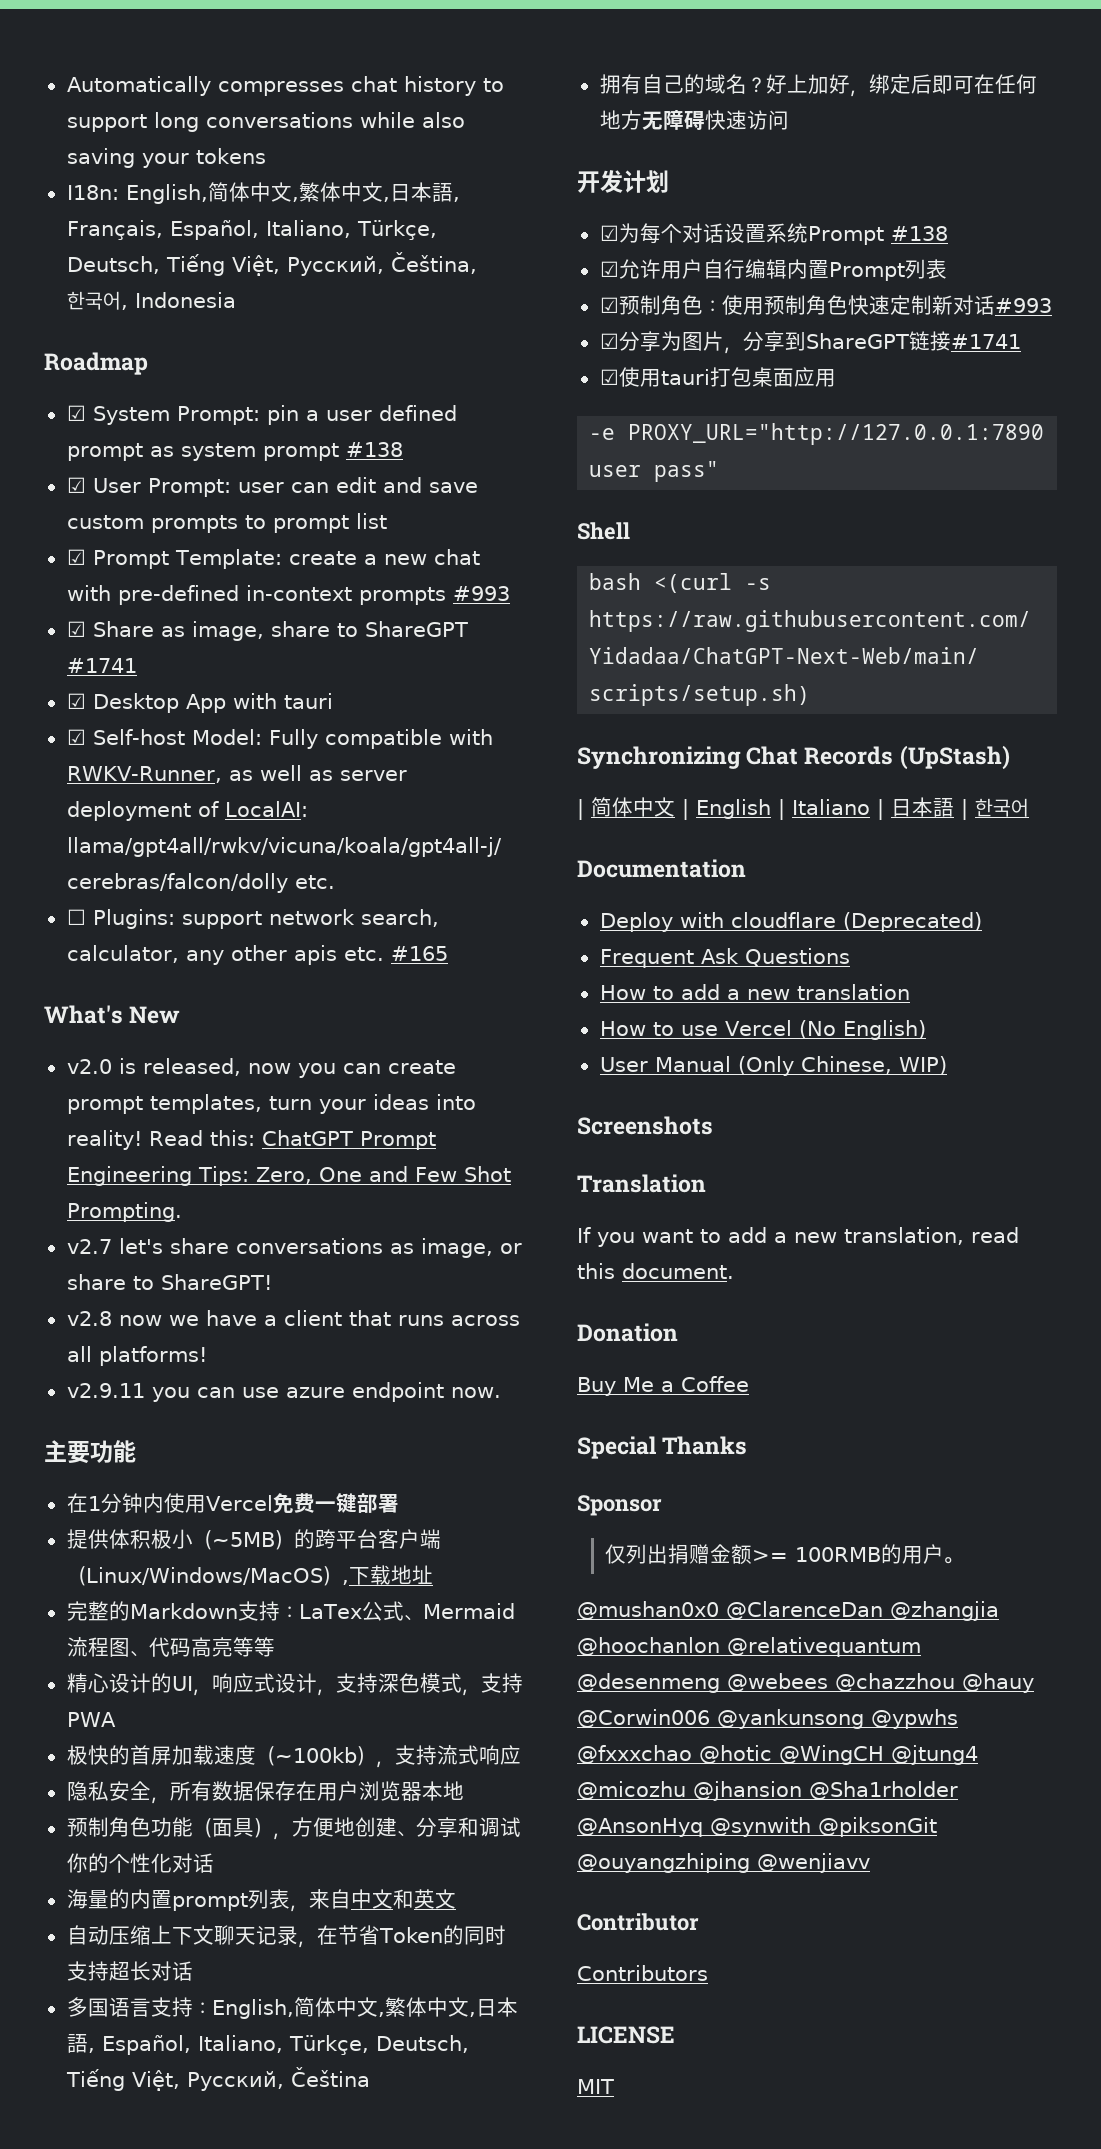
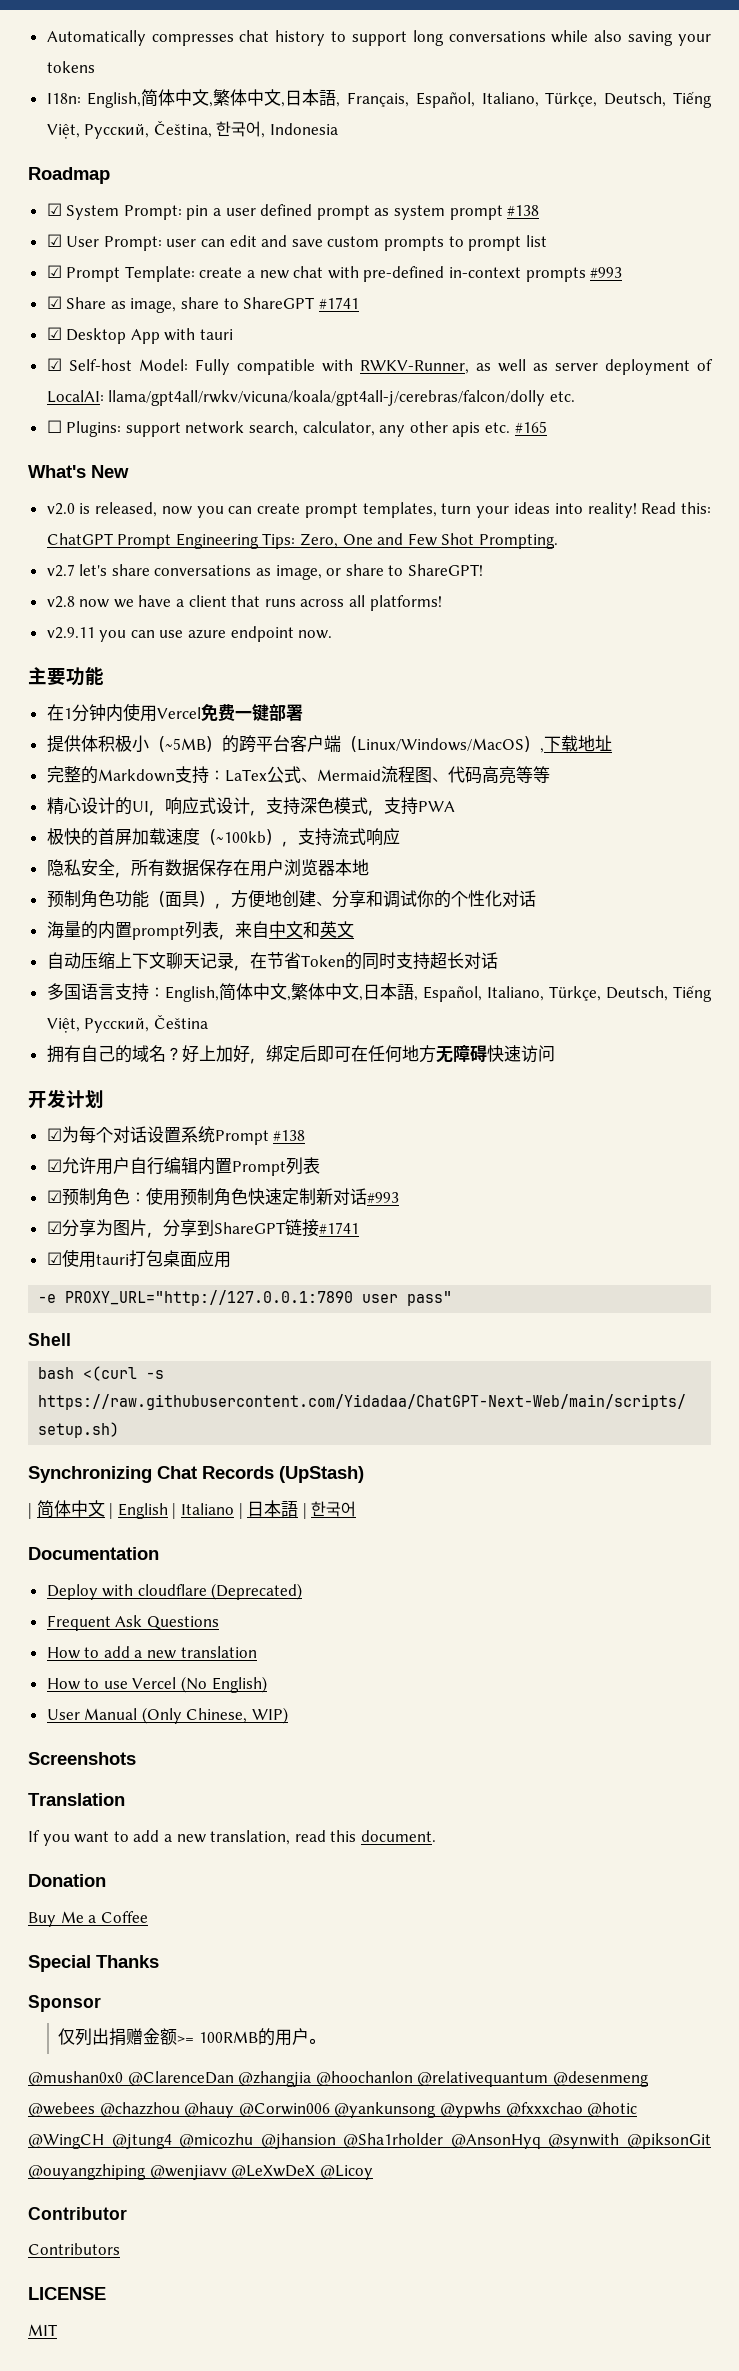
(870, 1863) none -> [231,2165,373,2180] @LeXwDeX @Licoy

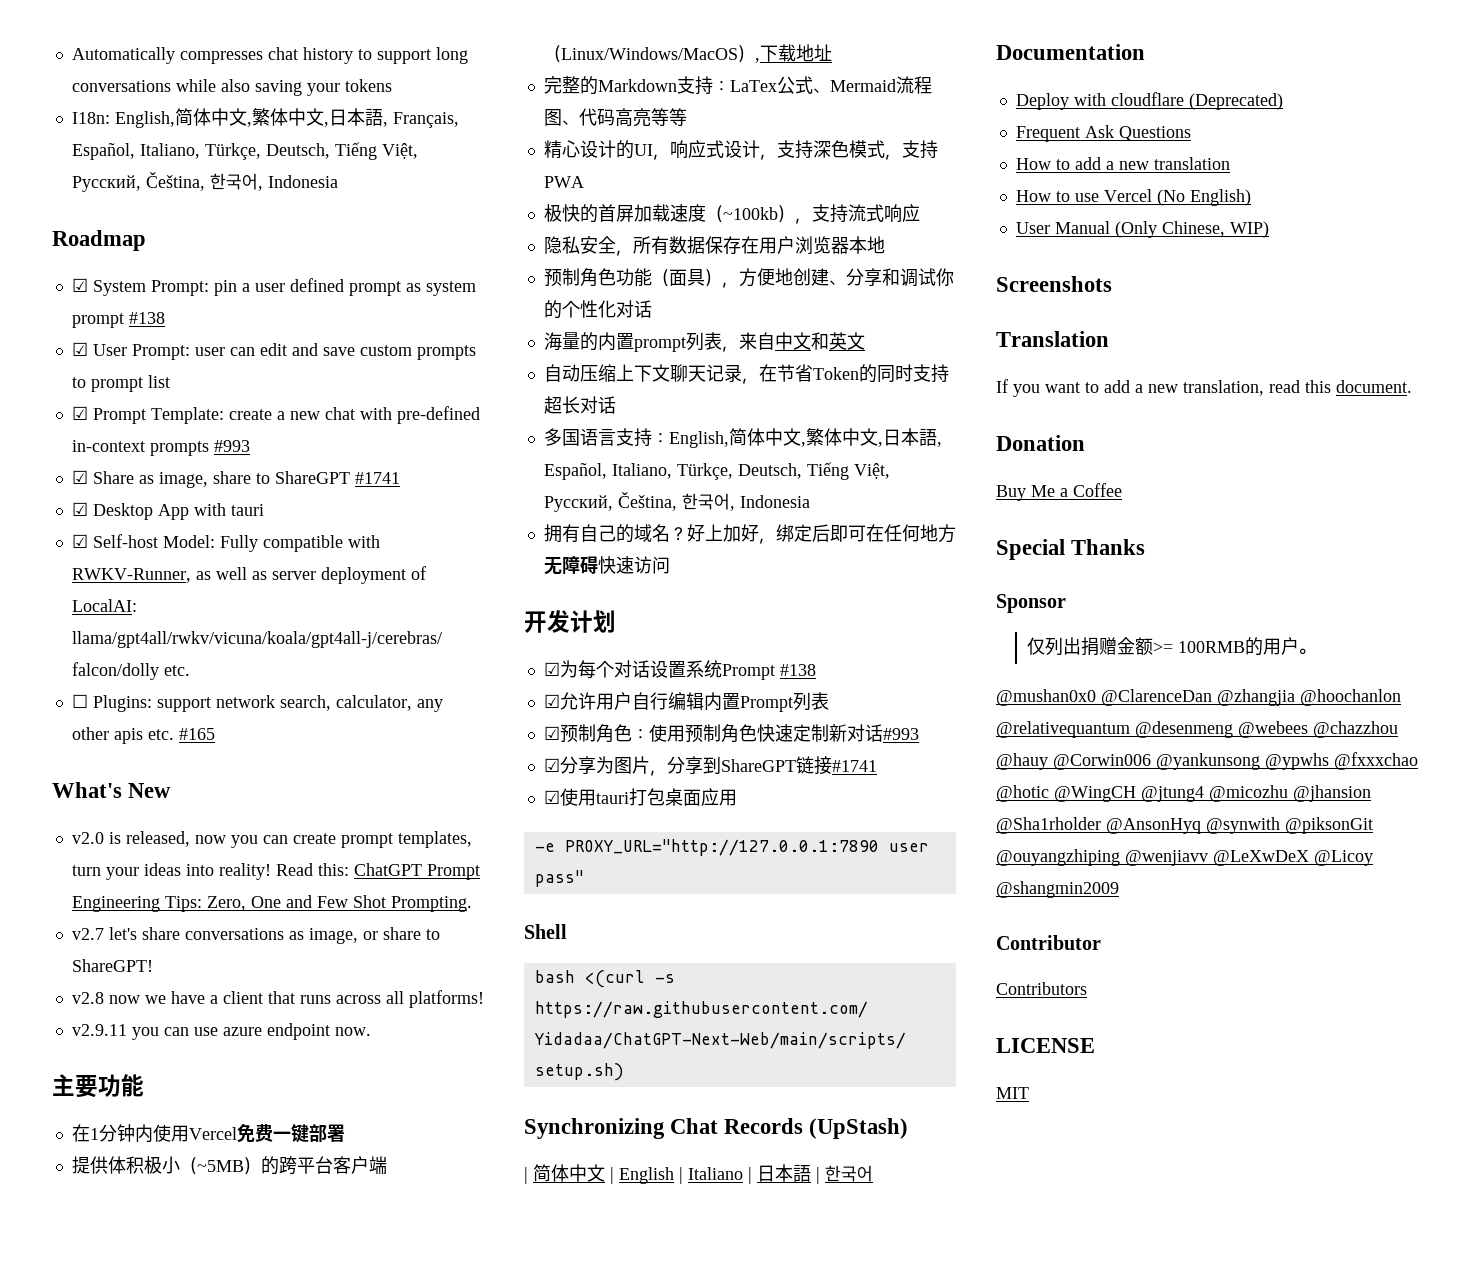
[153,1015,208,1029] Čeština -> [617,492,810,511] Čeština, 한국어, Indonesia
(373, 2172) none -> [996,881,1119,898] @shangmin2009

